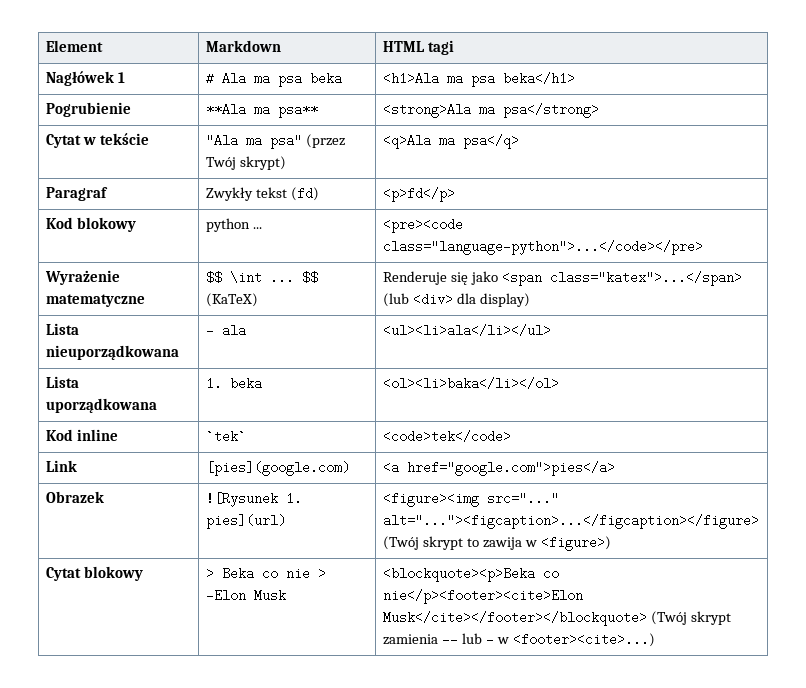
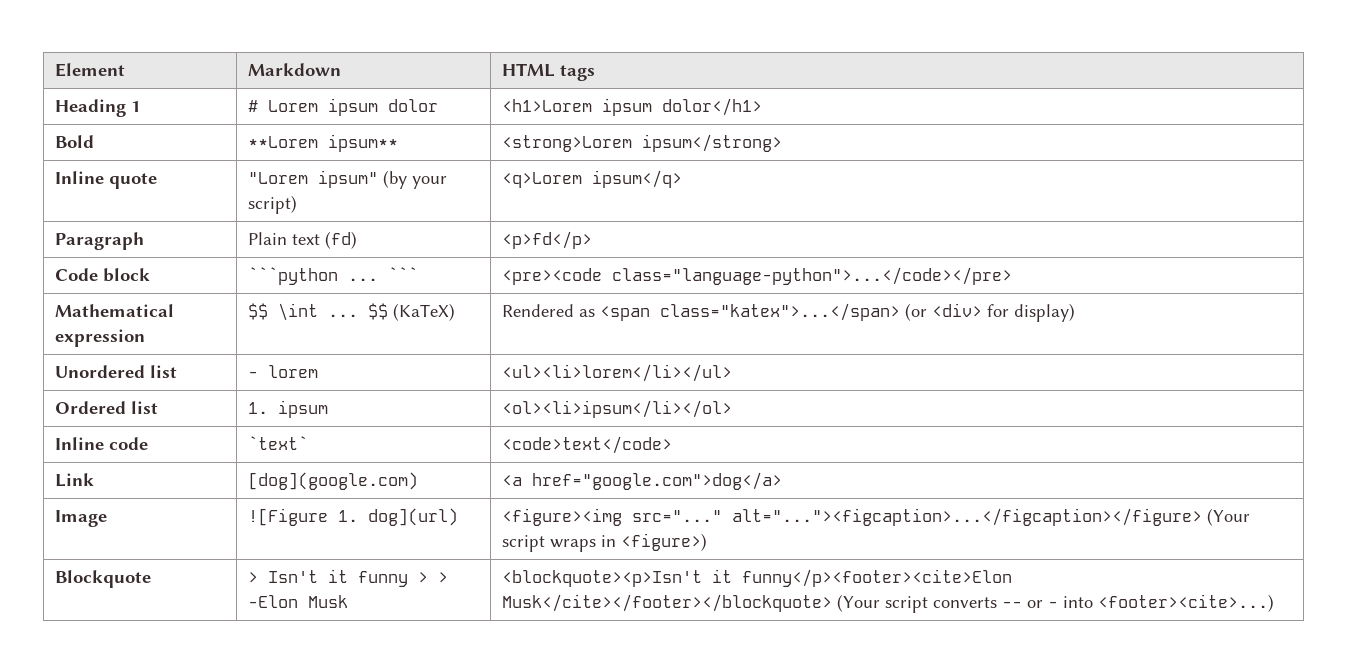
[428,40,455,55] [46,71,115,86] tagi // Nagłówek -> [560,65,596,81] [55,99,127,117] tags // Heading
[222,72,343,87] [383,72,576,87] [46,102,132,117] [206,103,319,118] [383,103,600,118] [46,133,150,148] [206,134,346,149] [206,156,287,170] [383,134,520,149] [46,187,109,201] [206,187,288,201] Ala ma psa beka | <h1>Ala ma psa beka</h1> // Pogrubienie | **Ala ma psa** | <strong>Ala ma psa</strong> // Cytat w tekście | "Ala ma psa" (przez Twój skrypt) | <q>Ala ma psa</q> // Paragraf | Zwykły tekst -> [268,98,439,116] [502,98,763,116] [55,135,95,148] [248,134,399,152] [502,134,783,152] [55,171,158,189] [248,170,448,189] [248,195,298,214] [502,170,683,188] [55,232,145,250] [248,232,321,245] Lorem ipsum dolor | <h1>Lorem ipsum dolor</h1> // Bold | **Lorem ipsum** | <strong>Lorem ipsum</strong> // Inline quote | "Lorem ipsum" (by your script) | <q>Lorem ipsum</q> // Paragraph | Plain text
[46,217,137,232] [206,218,263,232] Kod blokowy | python ... -> [55,268,151,282] [248,267,419,285] Code block | ```python ... ```
[45,270,121,285] [46,294,146,307] Wyrażenie matematyczne -> [55,304,175,317] [55,329,146,347] Mathematical expression
[383,271,743,286] [383,293,477,307] Renderuje się jako <span class="katex">...</span> (lub <div> dla -> [502,303,1010,321] Rendered as <span class="katex">...</span> (or <div> for
[46,323,80,335] [46,345,180,360] [206,324,247,337] [383,324,552,337] [46,376,80,388] [46,398,158,413] [206,377,263,390] [383,377,560,390] [46,429,119,441] [206,430,247,443] [383,430,512,443] Lista nieuporządkowana | - ala | <ul><li>ala</li></ul> // Lista uporządkowana | 1. beka | <ol><li>baka</li></ol> // Kod inline | `tek` | <code>tek</code> -> [55,365,178,378] [248,365,319,378] [502,364,733,382] [55,401,159,414] [248,400,329,418] [502,400,733,418] [55,437,149,450] [248,436,309,450] [502,436,673,454] Unordered list | - lorem | <ul><li>lorem</li></ul> // Ordered list | 1. ipsum | <ol><li>ipsum</li></ol> // Inline code | `text` | <code>text</code>
[206,461,351,476] [pies](google.com) -> [248,472,419,490] [dog](google.com)
[407,461,616,476] [46,491,105,503] [206,492,303,507] [206,514,287,529] [383,492,560,507] [383,514,760,529] [383,536,538,550] href="google.com">pies</a> // Obrazek | ![Rysunek 1. pies](url) | <figure><img src="..." alt="..."><figcaption>...</figcaption></figure> (Twój skrypt to zawija w -> [532,472,783,490] [55,510,108,527] [248,508,459,526] [502,508,1251,526] [502,535,617,552] href="google.com">dog</a> // Image | ![Figure 1. dog](url) | <figure><img src="..." alt="..."><figcaption>...</figcaption></figure> (Your script wraps in
[46,566,144,581] [206,567,311,580] Cytat blokowy | > Beka co nie -> [55,570,152,588] [248,569,429,587] Blockquote | > Isn't it funny >
[383,567,560,582] [383,589,584,604] [383,611,732,626] [383,633,510,646] <blockquote><p>Beka co nie</p><footer><cite>Elon Musk</cite></footer></blockquote> (Twój skrypt zamienia -- lub - w -> [502,569,1013,587] [502,594,1094,613] <blockquote><p>Isn't it funny</p><footer><cite>Elon Musk</cite></footer></blockquote> (Your script converts -- or - into

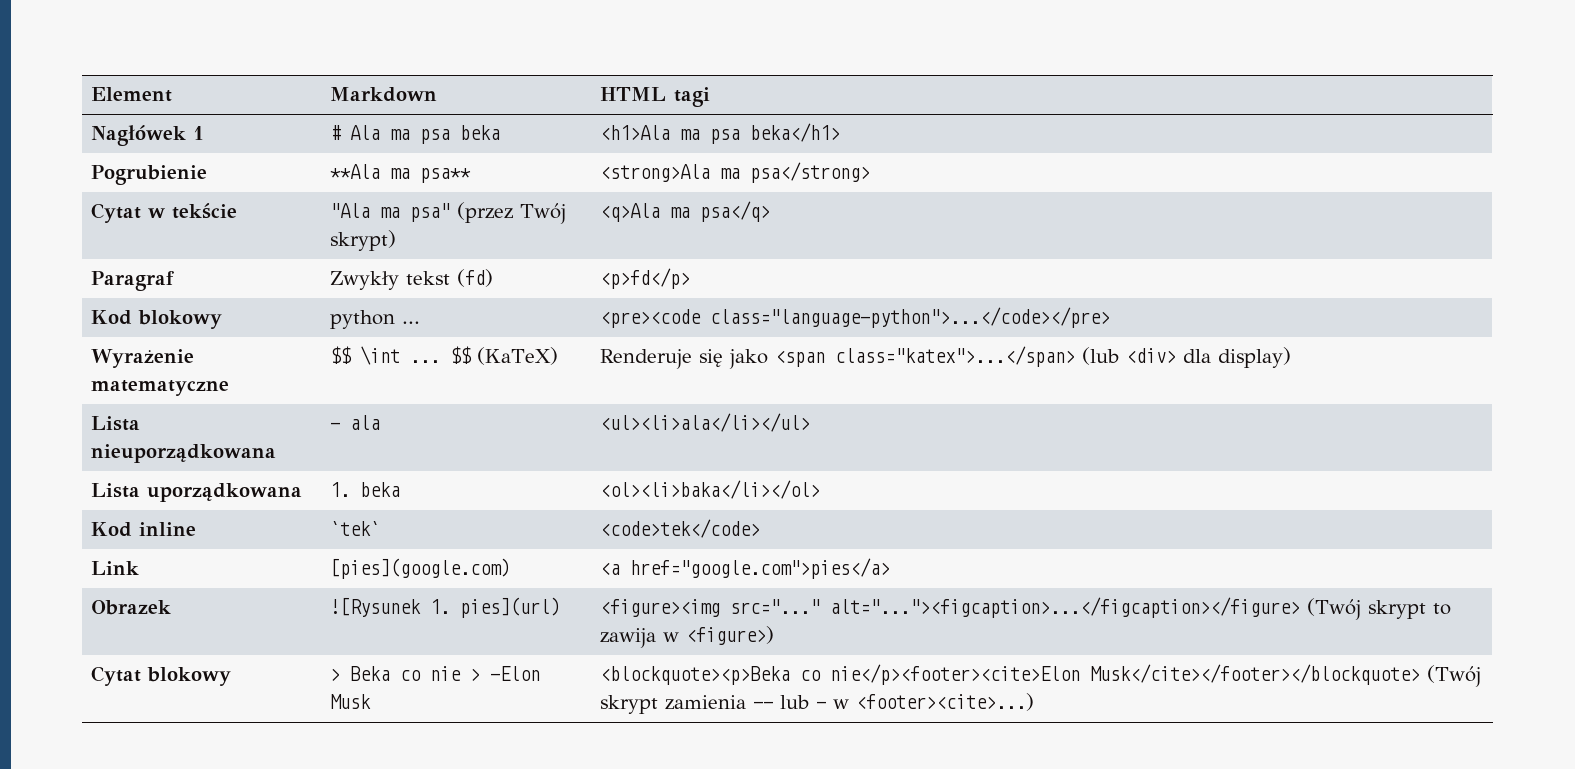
[560,65,596,81] [55,99,127,117] tags // Heading -> [673,87,710,107] [90,125,186,146] tagi // Nagłówek
[268,98,439,116] [502,98,763,116] [55,135,95,148] [248,134,399,152] [502,134,783,152] [55,171,158,189] [248,170,448,189] [248,195,298,214] [502,170,683,188] [55,232,145,250] [248,232,321,245] Lorem ipsum dolor | <h1>Lorem ipsum dolor</h1> // Bold | **Lorem ipsum** | <strong>Lorem ipsum</strong> // Inline quote | "Lorem ipsum" (by your script) | <q>Lorem ipsum</q> // Paragraph | Plain text -> [349,125,500,144] [599,123,840,144] [90,165,207,185] [329,164,471,183] [599,162,870,183] [90,203,237,223] [329,202,566,224] [329,230,396,251] [599,201,770,222] [90,271,174,291] [329,271,450,290] Ala ma psa beka | <h1>Ala ma psa beka</h1> // Pogrubienie | **Ala ma psa** | <strong>Ala ma psa</strong> // Cytat w tekście | "Ala ma psa" (przez Twój skrypt) | <q>Ala ma psa</q> // Paragraf | Zwykły tekst
[55,268,151,282] [248,267,419,285] Code block | ```python ... ``` -> [90,310,222,329] [329,310,420,329] Kod blokowy | python ...
[55,304,175,317] [55,329,146,347] Mathematical expression -> [90,349,194,368] [90,380,229,396] Wyrażenie matematyczne
[502,303,1010,321] Rendered as <span class="katex">...</span> (or <div> for -> [599,346,1211,369] Renderuje się jako <span class="katex">...</span> (lub <div> dla
[55,365,178,378] [248,365,319,378] [502,364,733,382] [55,401,159,414] [248,400,329,418] [502,400,733,418] [55,437,149,450] [248,436,309,450] [502,436,673,454] Unordered list | - lorem | <ul><li>lorem</li></ul> // Ordered list | 1. ipsum | <ol><li>ipsum</li></ol> // Inline code | `text` | <code>text</code> -> [90,416,140,431] [90,444,276,463] [329,415,380,430] [599,413,810,432] [90,483,302,502] [329,482,400,497] [599,480,820,499] [90,522,196,537] [329,521,380,536] [599,519,760,538] Lista nieuporządkowana | - ala | <ul><li>ala</li></ul> // Lista uporządkowana | 1. beka | <ol><li>baka</li></ol> // Kod inline | `tek` | <code>tek</code>
[248,472,419,490] [dog](google.com) -> [329,558,510,579] [pies](google.com)
[532,472,783,490] [55,510,108,527] [248,508,459,526] [502,508,1251,526] [502,535,617,552] href="google.com">dog</a> // Image | ![Figure 1. dog](url) | <figure><img src="..." alt="..."><figcaption>...</figcaption></figure> (Your script wraps in -> [629,558,890,579] [90,600,171,615] [329,597,560,618] [599,597,1451,620] [599,628,679,648] href="google.com">pies</a> // Obrazek | ![Rysunek 1. pies](url) | <figure><img src="..." alt="..."><figcaption>...</figcaption></figure> (Twój skrypt to zawija w
[55,570,152,588] [248,569,429,587] Blockquote | > Isn't it funny > -> [90,666,231,686] [329,666,461,681] Cytat blokowy | > Beka co nie
[502,569,1013,587] [502,594,1094,613] <blockquote><p>Isn't it funny</p><footer><cite>Elon Musk</cite></footer></blockquote> (Your script converts -- or - into -> [599,664,1481,687] [599,695,849,714] <blockquote><p>Beka co nie</p><footer><cite>Elon Musk</cite></footer></blockquote> (Twój skrypt zamienia -- lub - w

